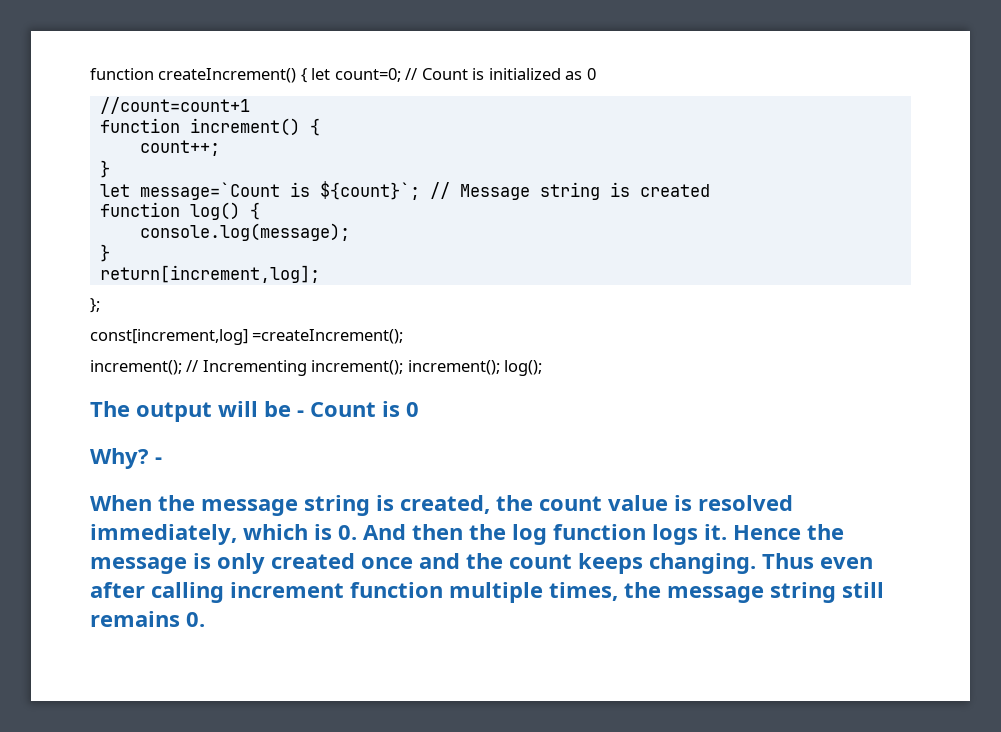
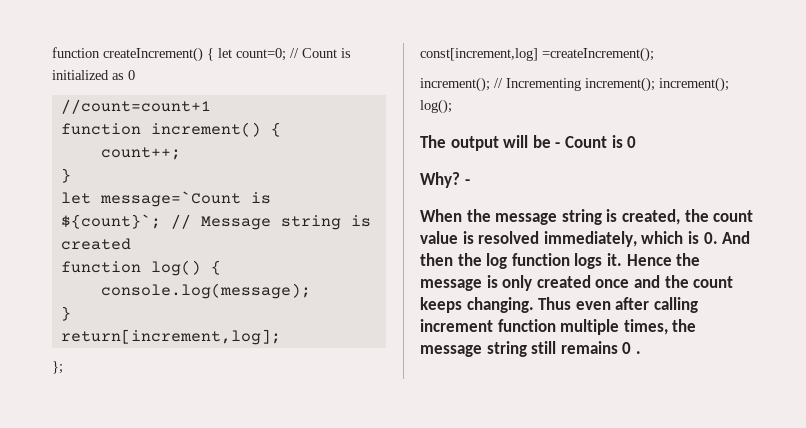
[186,612,205,627] 0. -> [622,342,641,354] 0 .

